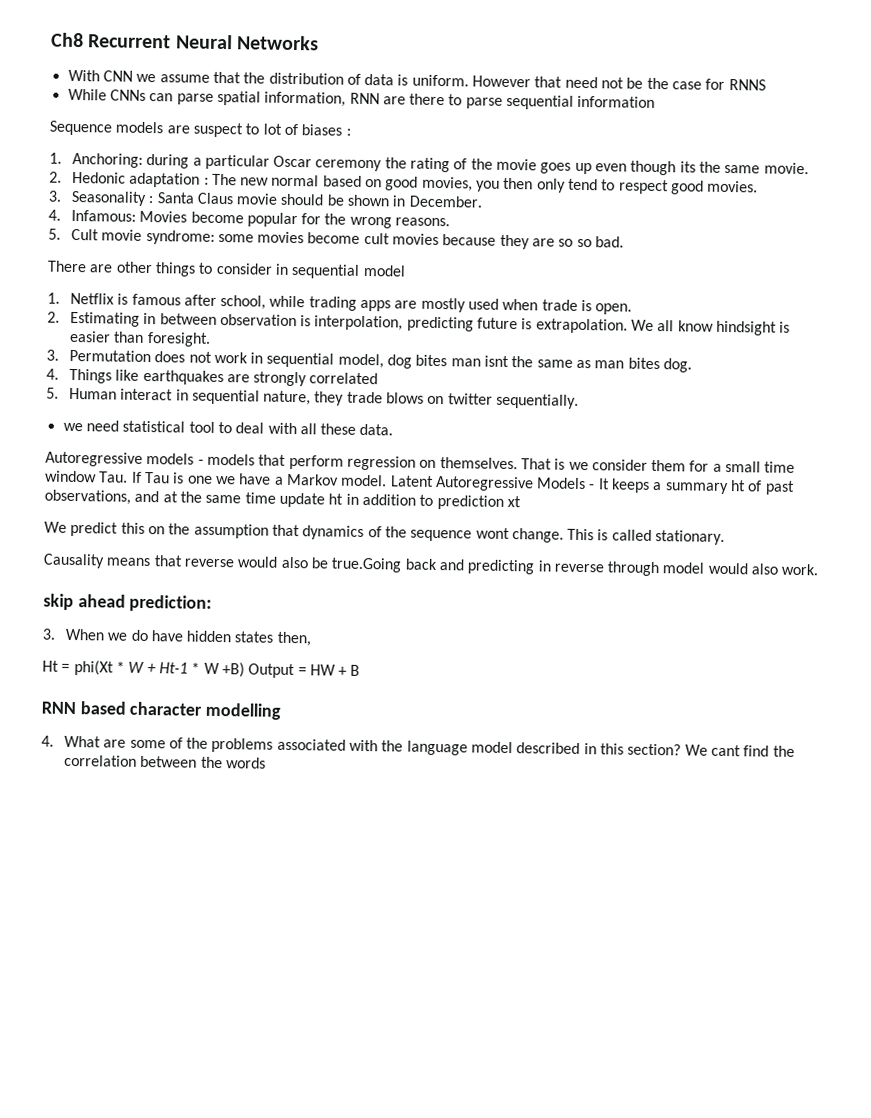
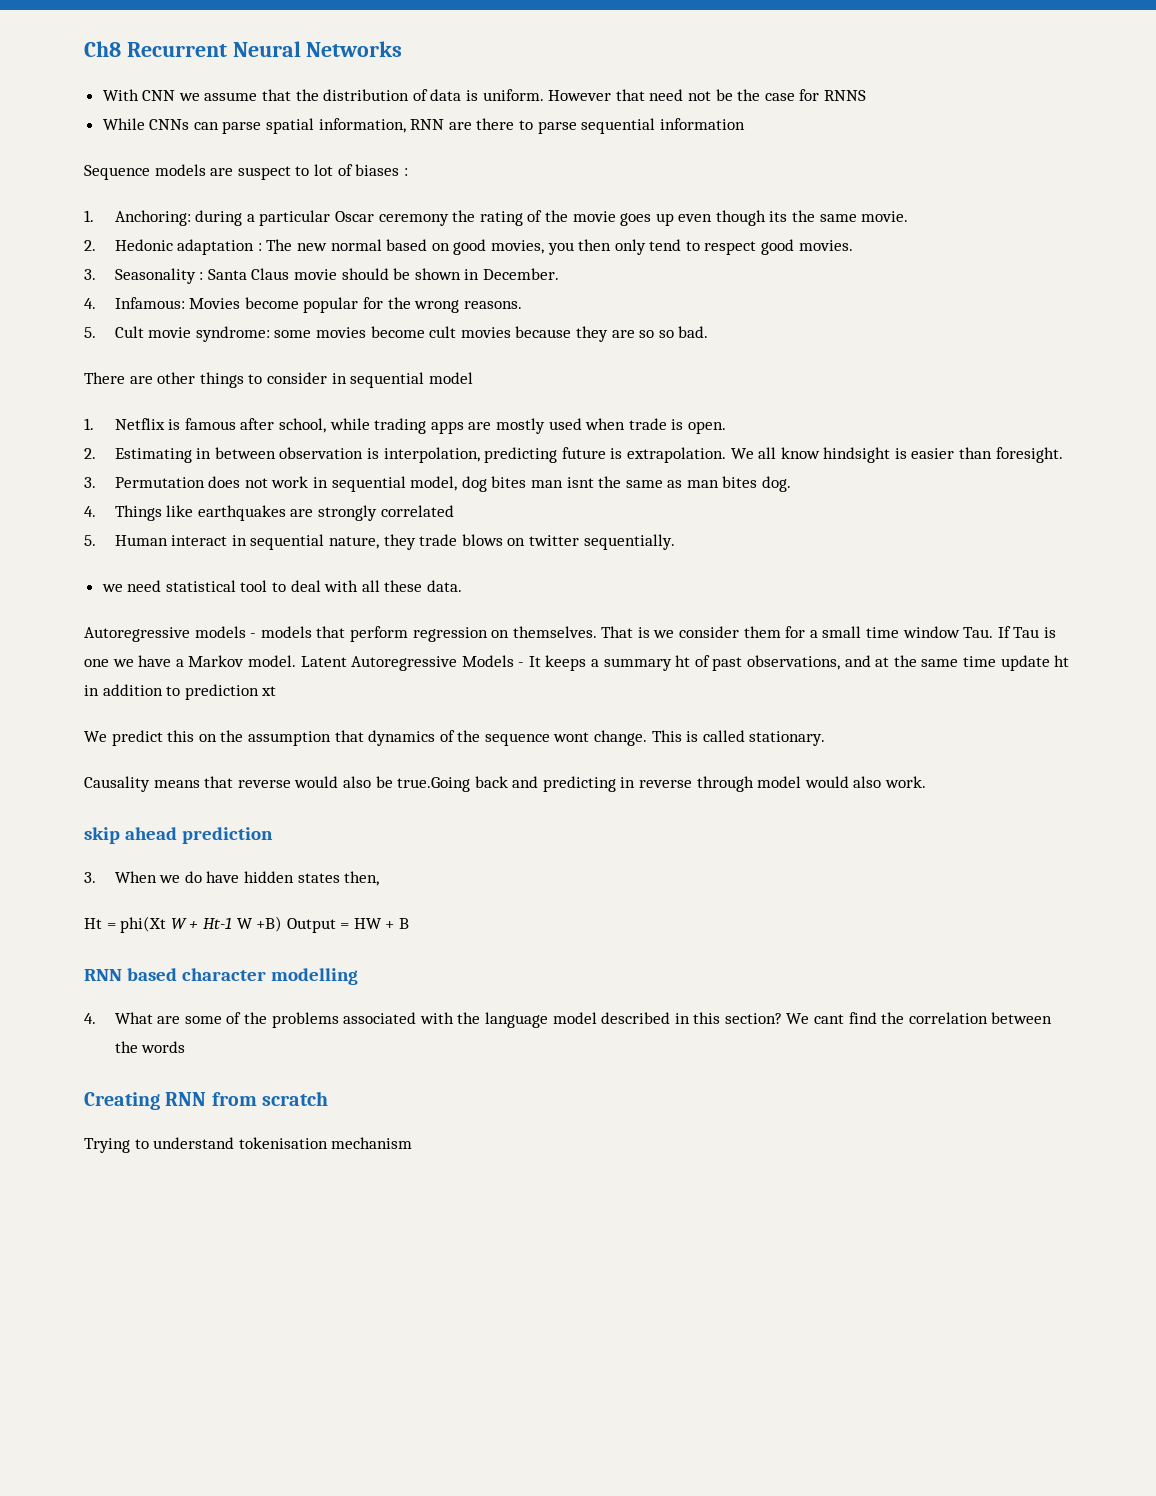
[129,594,213,612] prediction: -> [181,827,273,844] prediction
[115,661,125,673] * -> (167, 924) none
[191,662,201,674] * -> (232, 923) none
(266, 763) none -> [84,1091,329,1110] [84,1137,413,1153] // Creating RNN from scratch // Trying to understand tokenisation mechanism

